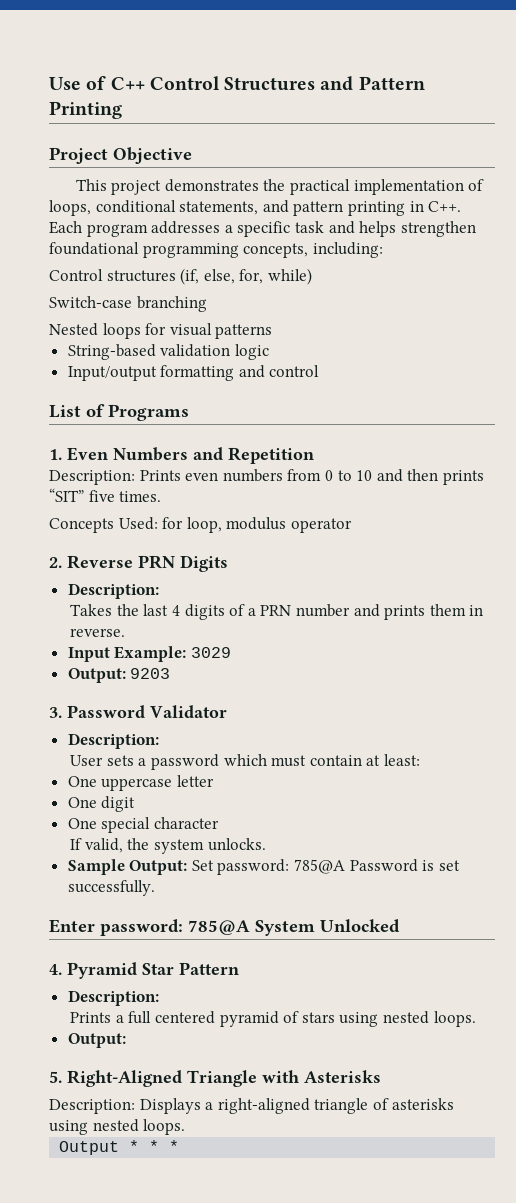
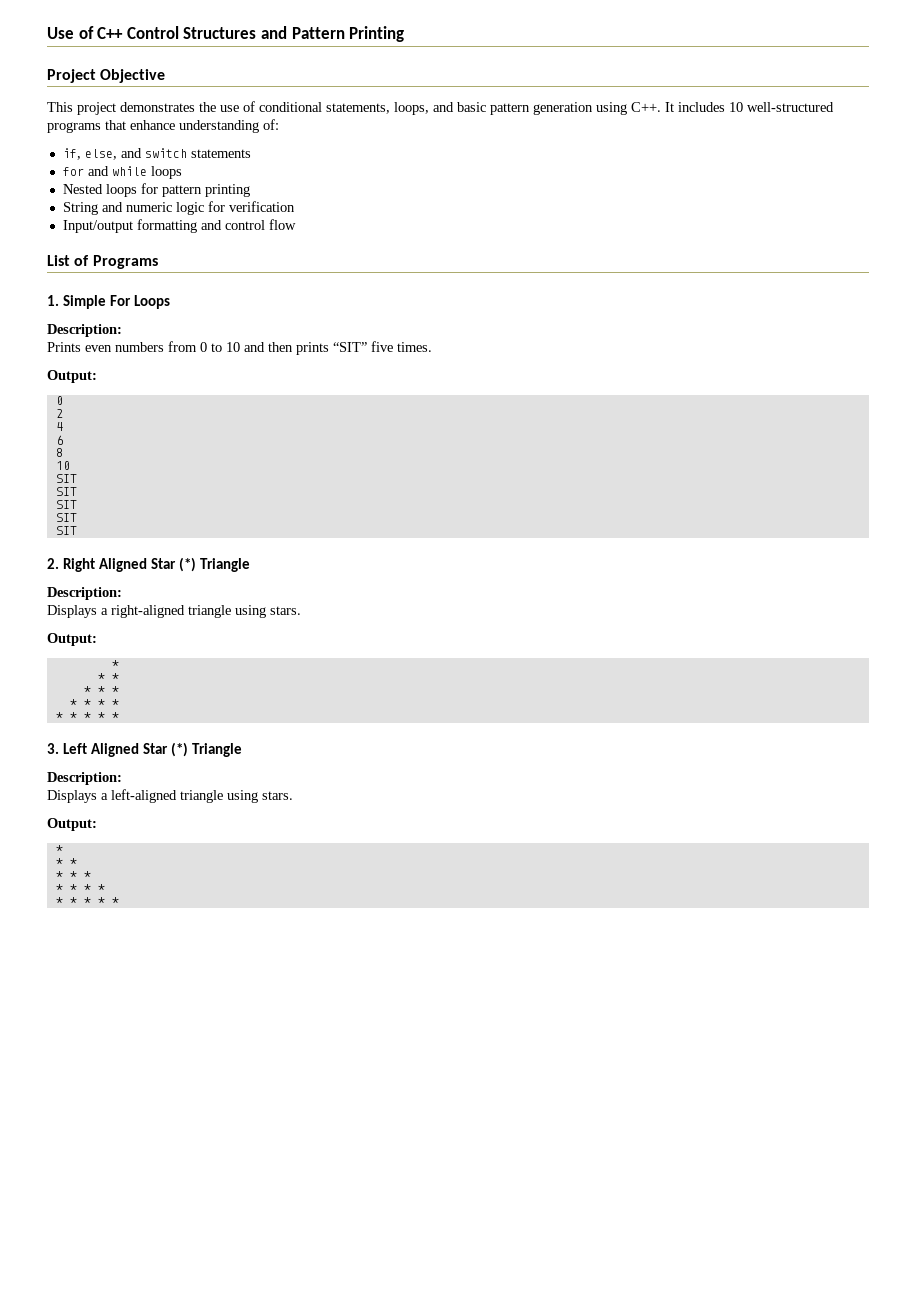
[289,179,485,195] [49,200,462,216] [49,221,476,237] [49,242,383,258] [49,268,312,285] [49,296,207,312] [49,323,273,339] [67,344,231,360] practical implementation of loops, conditional statements, and pattern printing in C++. Each program addresses a specific task and helps strengthen foundational programming concepts, including: // Control structures (if, else, for, while) // Switch-case branching // Nested loops for visual patterns // String-based validation -> [220,101,834,115] [47,119,279,133] [62,148,251,160] [62,166,182,179] [62,183,250,197] [62,202,172,215] use of conditional statements, loops, and basic pattern generation using C++. It includes 10 well-structured programs that enhance understanding of: // if, else, and switch statements // for and while loops // Nested loops for pattern printing // String and numeric
(269, 352) none -> [207,201,295,212] for verification
(320, 371) none -> [268,219,296,230] flow
[67,447,314,464] [49,470,135,485] Even Numbers and Repetition // Description: -> [63,295,171,309] [47,324,122,337] Simple For Loops // Description: //
[49,517,352,533] [49,555,228,572] [67,583,159,599] [70,604,484,620] [70,628,126,637] [67,646,231,662] [67,668,171,683] [49,705,227,718] [67,733,159,749] [70,754,420,770] [67,775,214,791] [67,796,136,812] [67,817,219,833] [70,838,266,854] [67,859,460,875] [67,880,155,896] [49,919,400,936] [49,962,239,979] [67,990,159,1006] [70,1011,476,1027] [67,1033,126,1048] [49,1070,381,1087] [49,1098,454,1114] [49,1119,186,1135] [59,1141,120,1155] Concepts Used: for loop, modulus operator // 2. Reverse PRN Digits // Description: // Takes the last 4 digits of a PRN number and prints them in reverse. // Input Example: 3029 // Output: 9203 // 3. Password Validator // Description: // User sets a password which must contain at least: // One uppercase letter // One digit // One special character // If valid, the system unlocks. // Sample Output: Set password: 785@A Password is set successfully. // Enter password: 785@A System Unlocked // 4. Pyramid Star Pattern // Description: // Prints a full centered pyramid of stars using nested loops. // Output: // 5. Right-Aligned Triangle with Asterisks // Description: Displays a right-aligned triangle of asterisks using nested loops. // Output -> [47,370,97,383] [55,396,63,405] [55,409,63,418] [55,422,63,431] [55,435,63,445] [55,448,63,457] [55,461,70,470] [55,474,77,483] [55,487,77,496] [55,500,77,509] [55,513,77,522] [55,526,77,535] [47,557,251,572] [47,587,122,600] [47,605,301,618] [47,633,97,646] [111,660,119,667] [97,673,119,680] [83,686,119,693] [69,699,119,706] [55,712,119,719] [47,742,243,757] [47,772,122,785] [47,789,293,803] [47,818,97,831] [55,845,63,852] [55,858,77,865] [55,871,91,878] [55,884,105,891] [55,897,77,904] Output: // 0 // 2 // 4 // 6 // 8 // 10 // SIT // SIT // SIT // SIT // SIT // 2. Right Aligned Star (*) Triangle // Description: // Displays a right-aligned triangle using stars. // Output: // * // * * // * * * // * * * * // * * * * * // 3. Left Aligned Star (*) Triangle // Description: // Displays a left-aligned triangle using stars. // Output: // * // * * // * * * // * * * * // * *

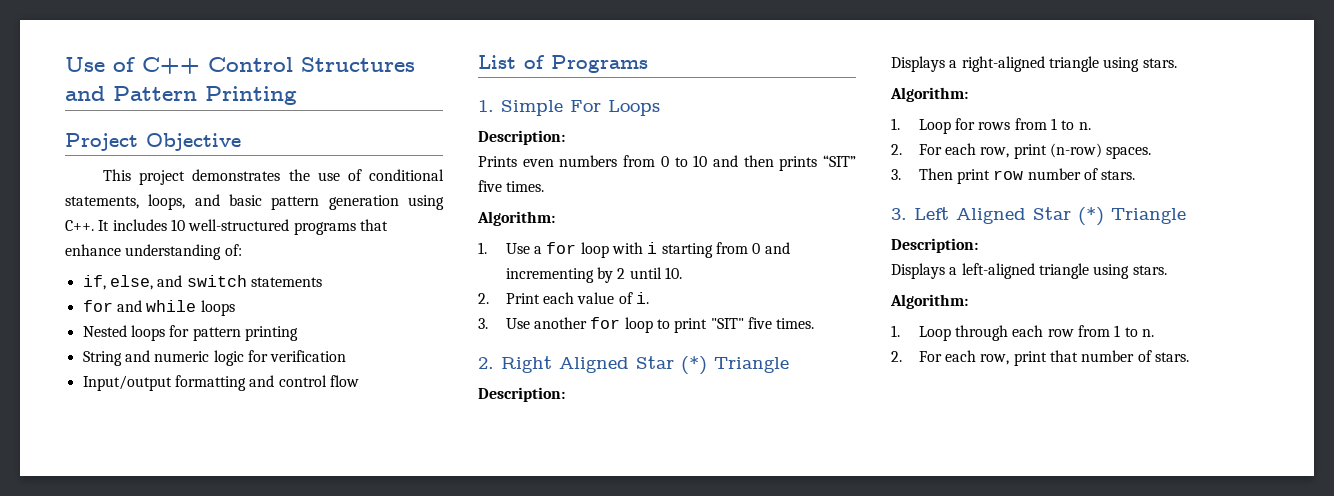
[47,370,97,383] [55,396,63,405] [55,409,63,418] [55,422,63,431] [55,435,63,445] [55,448,63,457] [55,461,70,470] [55,474,77,483] [55,487,77,496] [55,500,77,509] [55,513,77,522] [55,526,77,535] Output: // 0 // 2 // 4 // 6 // 8 // 10 // SIT // SIT // SIT // SIT // SIT -> [477,211,555,226] [478,242,790,258] [505,267,683,283] [478,292,650,304] [478,317,815,333] Algorithm: // 1. Use a for loop with i starting from 0 and incrementing by 2 until 10. // 2. Print each value of i. // 3. Use another for loop to print "SIT" five times.
[47,633,97,646] [111,660,119,667] [97,673,119,680] [83,686,119,693] [69,699,119,706] [55,712,119,719] Output: // * // * * // * * * // * * * * // * * * * * -> [890,87,968,102] [891,118,1091,134] [891,143,1152,159] [891,168,1136,184] Algorithm: // 1. Loop for rows from 1 to n. // 2. For each row, print (n-row) spaces. // 3. Then print row number of stars.
[47,818,97,831] [55,845,63,852] [55,858,77,865] [55,871,91,878] [55,884,105,891] [55,897,119,904] Output: // * // * * // * * * // * * * * // * * * * * -> [890,294,968,309] [891,325,1155,341] [891,350,1190,366] Algorithm: // 1. Loop through each row from 1 to n. // 2. For each row, print that number of stars.

